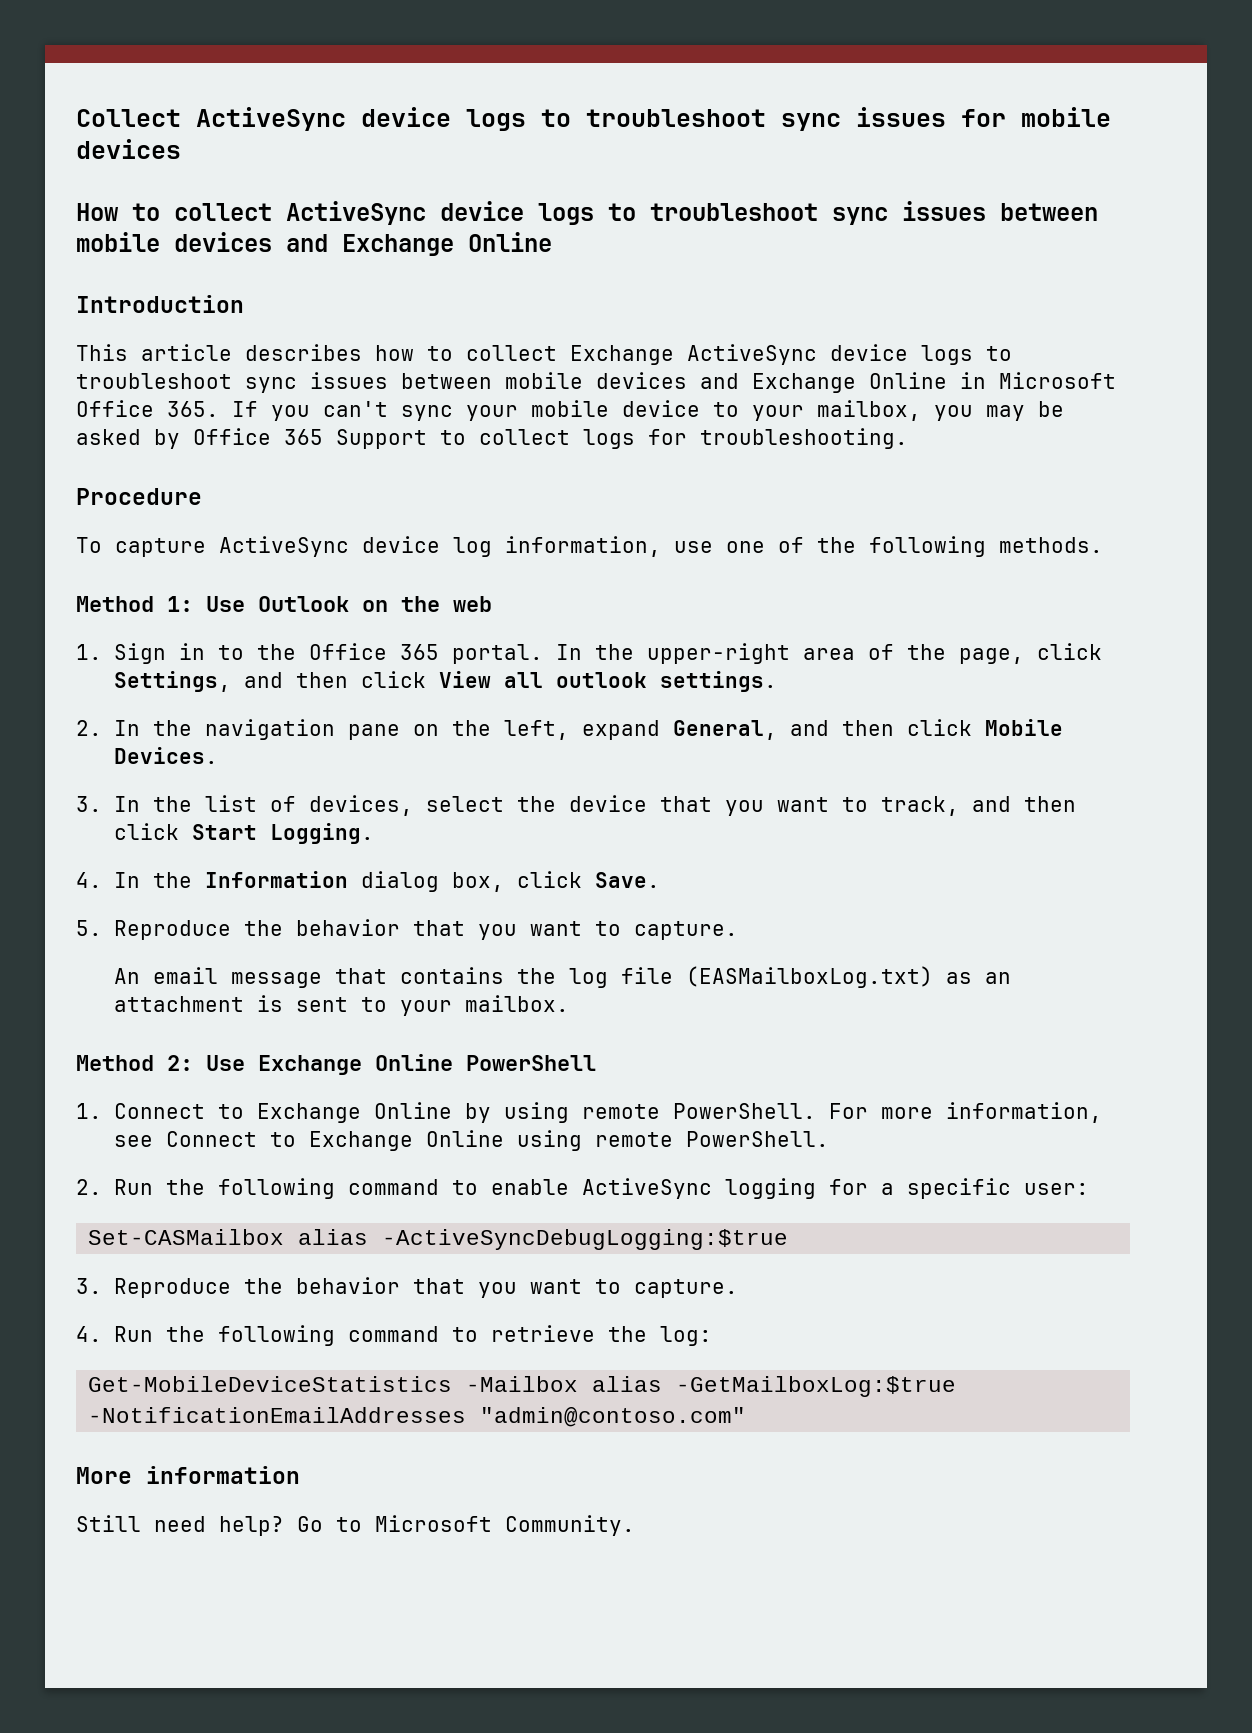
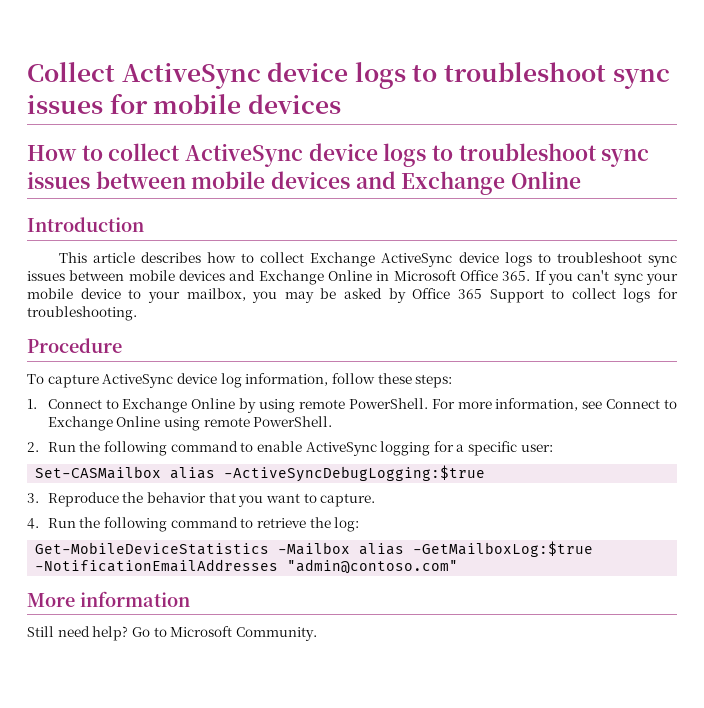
[674,536,1103,557] [76,596,492,612] [76,643,1102,664] [113,671,777,692] [76,719,1063,740] [113,747,218,764] [76,795,1076,816] [113,823,374,844] [76,871,660,892] [76,919,738,940] [113,966,1011,988] [113,995,569,1016] [76,1054,596,1075] use one of the following methods. // Method 1: Use Outlook on the web // 1. Sign in to the Office 365 portal. In the upper-right area of the page, click Settings, and then click View all outlook settings. // 2. In the navigation pane on the left, expand General, and then click Mobile Devices. // 3. In the list of devices, select the device that you want to track, and then click Start Logging. // 4. In the Information dialog box, click Save. // 5. Reproduce the behavior that you want to capture. // An email message that contains the log file (EASMailboxLog.txt) as an attachment is sent to your mailbox. // Method 2: Use Exchange Online PowerShell -> [331,373,453,388] follow these steps:

